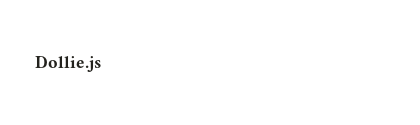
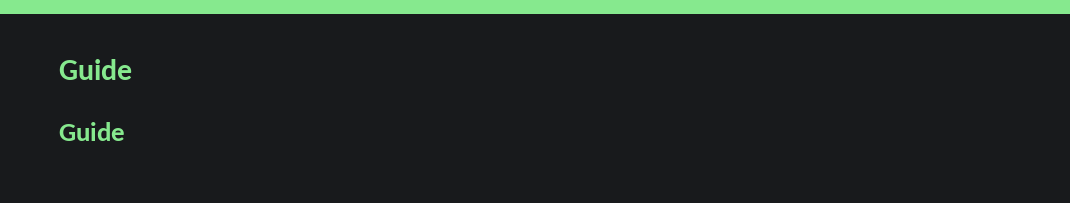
[35,55,101,72] Dollie.js -> [59,59,132,80] [59,122,125,141] Guide // Guide

